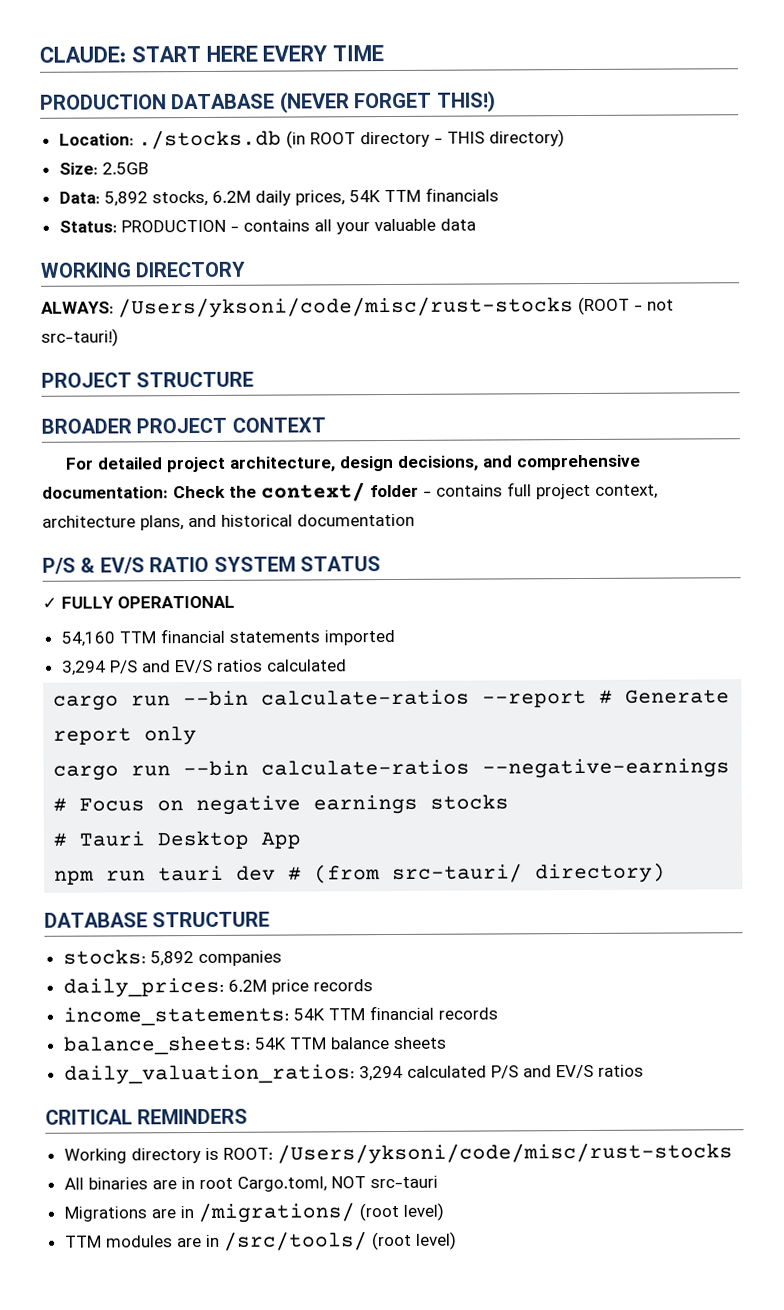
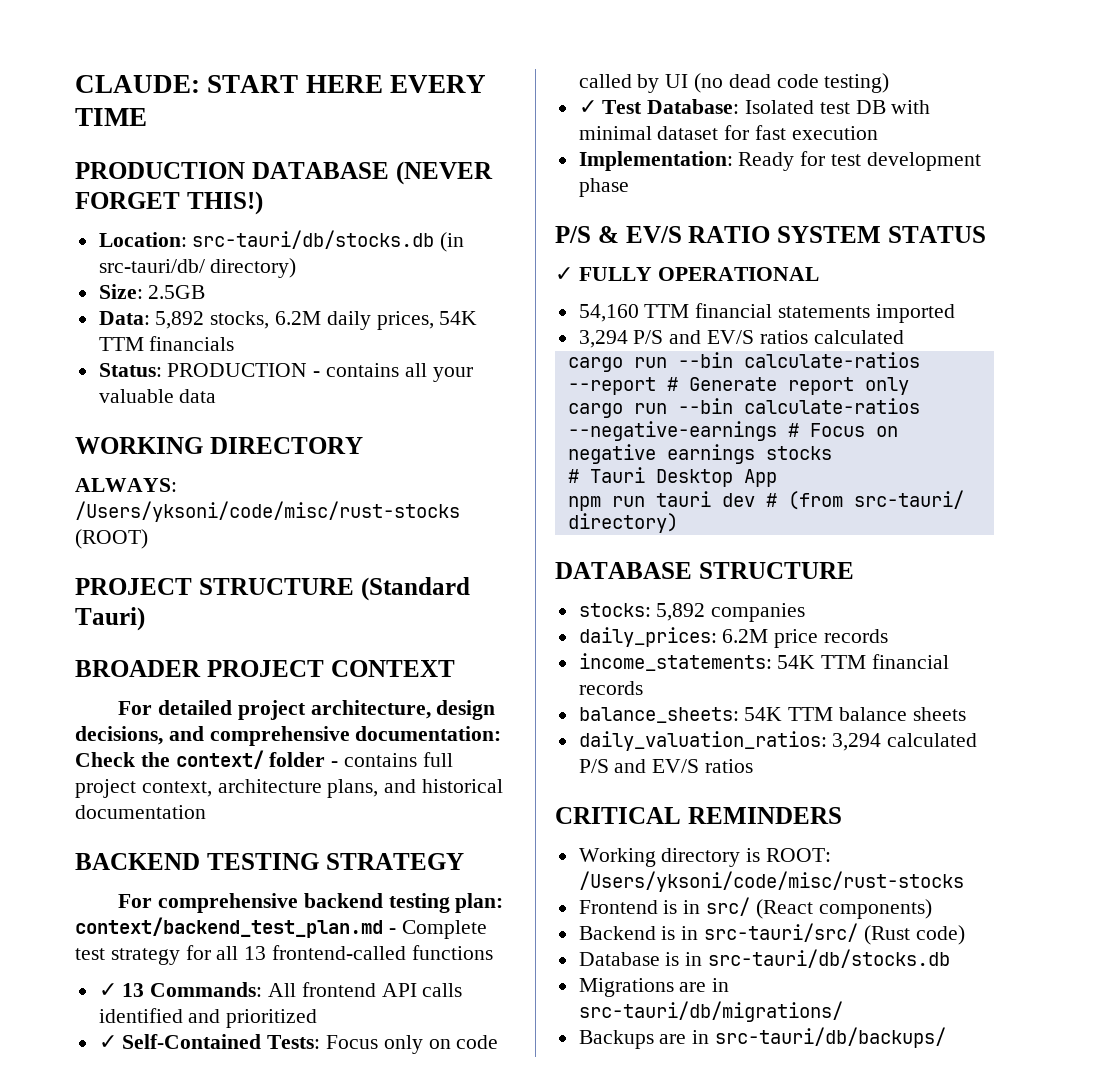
[137,129,485,150] ./stocks.db (in ROOT directory - THIS -> [192,230,465,252] [98,259,205,273] src-tauri/db/stocks.db (in src-tauri/db/
[578,296,674,316] [41,328,119,347] (ROOT - not src-tauri!) -> [75,529,148,549] (ROOT)
(255, 379) none -> [360,577,470,601] [75,607,145,631] (Standard Tauri)
(415, 520) none -> [75,853,464,870] [118,893,504,913] [75,917,487,939] [75,945,493,965] [98,982,463,997] [98,1008,318,1028] [98,1034,499,1054] [578,73,890,93] [578,99,931,114] [578,125,878,140] [578,151,981,171] [578,178,629,197] // BACKEND TESTING STRATEGY // For comprehensive backend testing plan: context/backend_test_plan.md - Complete test strategy for all 13 frontend-called functions // ✓ 13 Commands: All frontend API calls identified and prioritized // ✓ Self-Contained Tests: Focus only on code called by UI (no dead code testing) // ✓ Test Database: Isolated test DB with minimal dataset for fast execution // Implementation: Ready for test development phase
[63,1175,438,1192] [63,1202,444,1224] [64,1231,457,1251] All binaries are in root Cargo.toml, NOT src-tauri // Migrations are in /migrations/ (root level) // TTM modules are in /src/tools/ (root level) -> [578,897,932,919] [578,923,965,945] [578,949,951,968] [578,978,730,997] [578,1001,843,1022] [578,1027,947,1049] Frontend is in src/ (React components) // Backend is in src-tauri/src/ (Rust code) // Database is in src-tauri/db/stocks.db // Migrations are in src-tauri/db/migrations/ // Backups are in src-tauri/db/backups/

